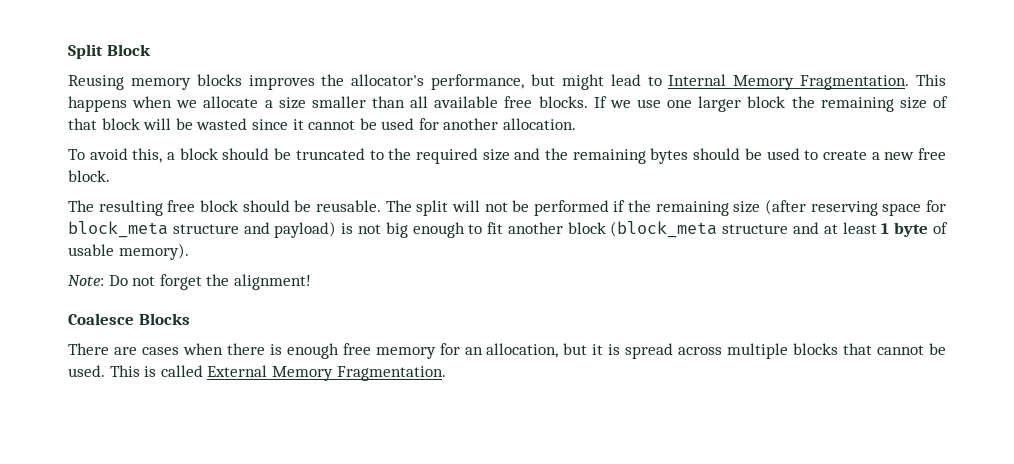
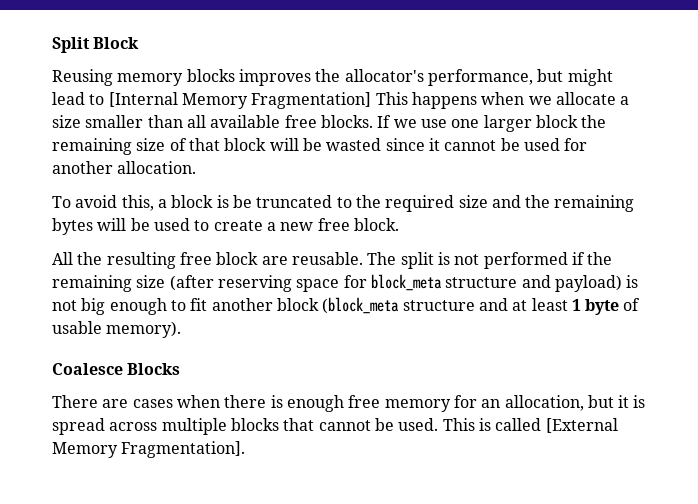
[668,74,910,90] Internal Memory Fragmentation. -> [108,92,372,109] [Internal Memory Fragmentation]
[222,148,270,160] should -> [216,195,229,208] is
[693,148,741,160] should -> [97,218,127,231] will
[68,200,94,212] The -> [52,252,103,265] All the
[242,200,312,212] should be -> [261,256,288,265] are
[451,200,530,212] will not be -> [437,252,480,265] is not
[68,274,311,290] // Note: Do not forget the alignment! -> (182, 329) none
[207,365,446,381] External Memory Fragmentation. -> [545,418,618,433] [52,441,246,458] [External Memory Fragmentation].

